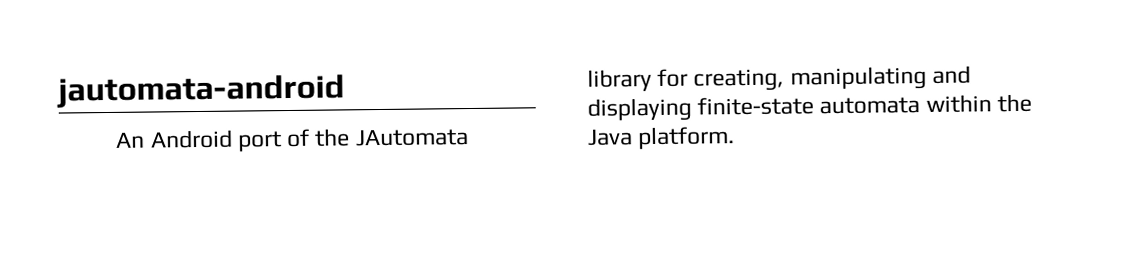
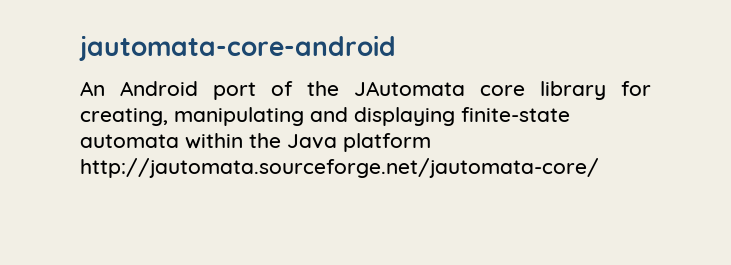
[56,74,345,109] jautomata-android -> [79,35,396,61] jautomata-core-android
(469, 138) none -> [480,85,525,96] core
[637,126,736,150] platform. -> [343,133,431,152] [80,158,599,178] platform http://jautomata.sourceforge.net/jautomata-core/

